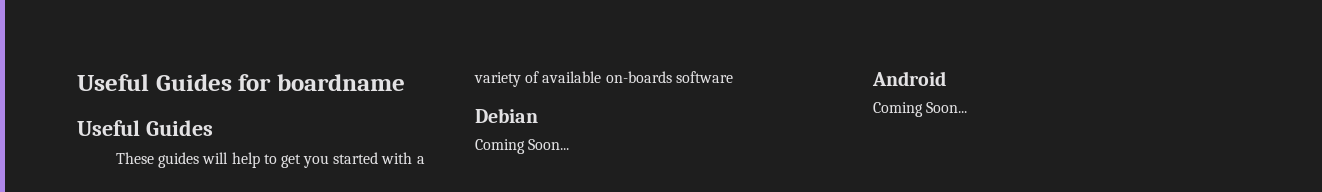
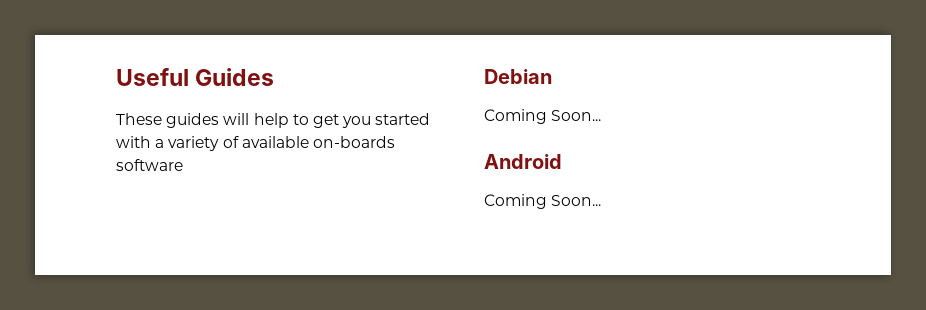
[77,74,405,91] [77,120,213,136] Useful Guides for boardname // Useful Guides -> [116,68,275,86] Useful Guides

